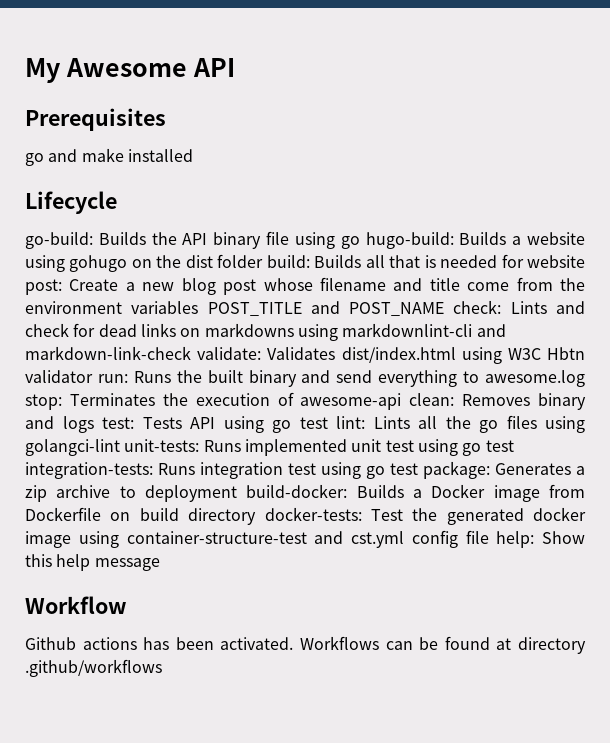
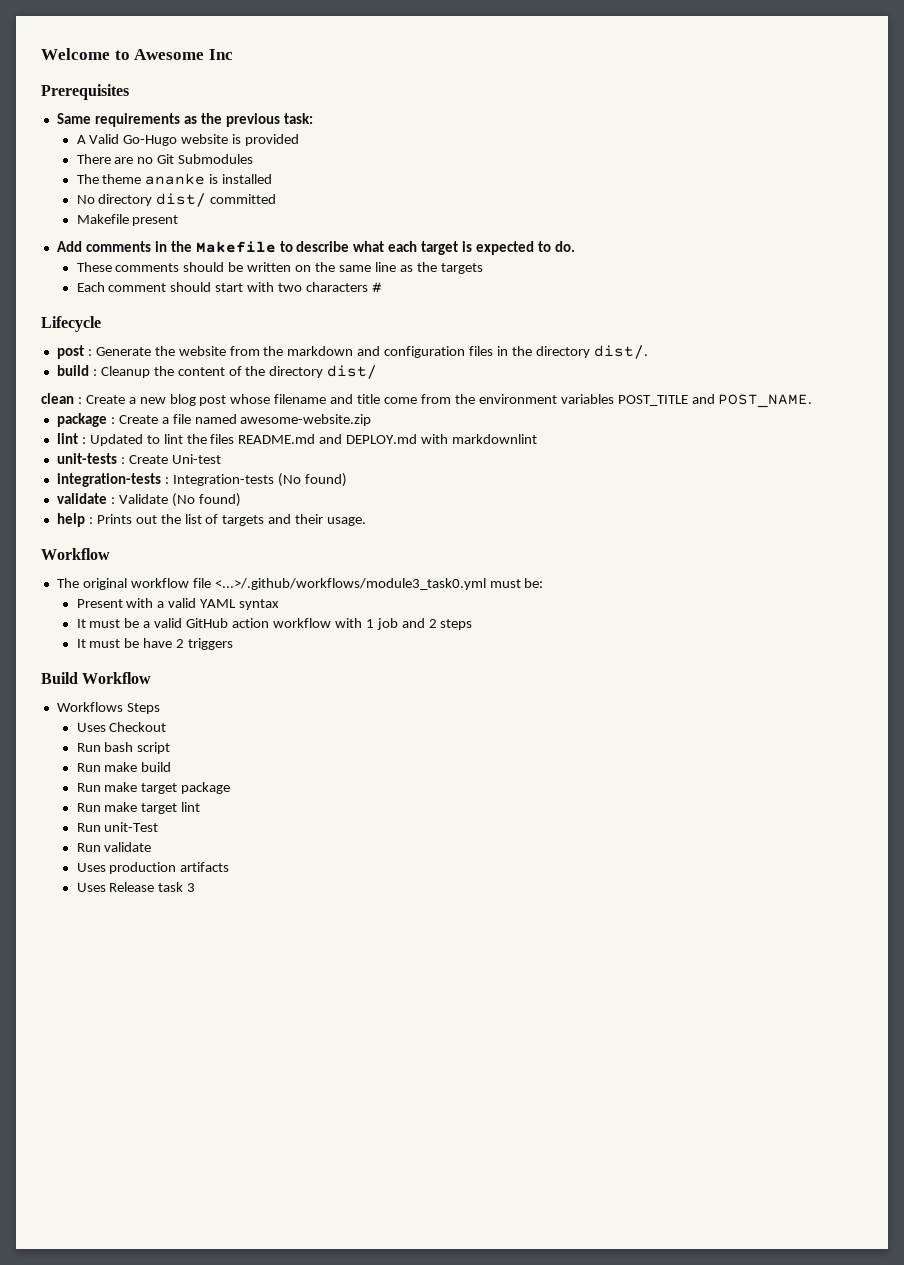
[25,58,235,83] [25,108,166,131] [25,148,193,166] [25,191,117,214] [25,231,585,249] [25,254,585,272] [25,279,62,295] My Awesome API // Prerequisites // go and make installed // Lifecycle // go-build: Builds the API binary file using go hugo-build: Builds a website using gohugo on the dist folder build: Builds all that is needed for website post: -> [41,48,233,60] [41,84,129,100] [56,113,313,127] [76,134,300,146] [76,154,254,164] [76,173,273,185] [76,193,277,207] [76,214,179,226] [56,241,575,255] [76,262,483,274] [76,282,382,293] [41,316,101,332] [56,345,648,359] [56,365,378,379] [41,393,82,404] Welcome to Awesome Inc // Prerequisites // Same requirements as the previous task: // A Valid Go-Hugo website is provided // There are no Git Submodules // The theme ananke is installed // No directory dist/ committed // Makefile present // Add comments in the Makefile to describe what each target is expected to do. // These comments should be written on the same line as the targets // Each comment should start with two characters # // Lifecycle // post : Generate the website from the markdown and configuration files in the directory dist/. // build : Cleanup the content of the directory dist/ // clean :
[349,300,585,316] [25,323,506,341] [25,346,586,364] [25,370,585,387] [25,392,586,410] [25,415,585,433] [25,439,514,456] [25,461,585,479] [25,484,585,502] [25,507,586,525] [25,530,585,548] [25,554,160,571] [25,596,127,614] [25,636,587,654] [25,659,162,677] POST_NAME check: Lints and check for dead links on markdowns using markdownlint-cli and markdown-link-check validate: Validates dist/index.html using W3C Hbtn validator run: Runs the built binary and send everything to awesome.log stop: Terminates the execution of awesome-api clean: Removes binary and logs test: Tests API using go test lint: Lints all the go files using golangci-lint unit-tests: Runs implemented unit test using go test integration-tests: Runs integration test using go test package: Generates a zip archive to deployment build-docker: Builds a Docker image from Dockerfile on build directory docker-tests: Test the generated docker image using container-structure-test and cst.yml config file help: Show this help message // Workflow // Github actions has been activated. Workflows can be found at directory .github/workflows -> [718,394,813,408] [56,413,372,427] [56,433,538,446] [56,453,221,464] [56,473,347,487] [56,493,241,507] [56,513,367,527] [41,548,110,560] [56,578,544,590] [76,598,280,610] [76,618,473,630] [76,638,234,650] [41,672,152,684] [56,702,160,714] [76,722,167,732] [76,742,171,754] [76,762,172,772] [76,782,231,794] [76,802,201,814] [76,822,159,832] [76,842,152,852] [76,862,230,874] [76,882,196,892] POST_NAME. // package : Create a file named awesome-website.zip // lint : Updated to lint the files README.md and DEPLOY.md with markdownlint // unit-tests : Create Uni-test // integration-tests : Integration-tests (No found) // validate : Validate (No found) // help : Prints out the list of targets and their usage. // Workflow // The original workflow file <...>/.github/workflows/module3_task0.yml must be: // Present with a valid YAML syntax // It must be a valid GitHub action workflow with 1 job and 2 steps // It must be have 2 triggers // Build Workflow // Workflows Steps // Uses Checkout // Run bash script // Run make build // Run make target package // Run make target lint // Run unit-Test // Run validate // Uses production artifacts // Uses Release task 3

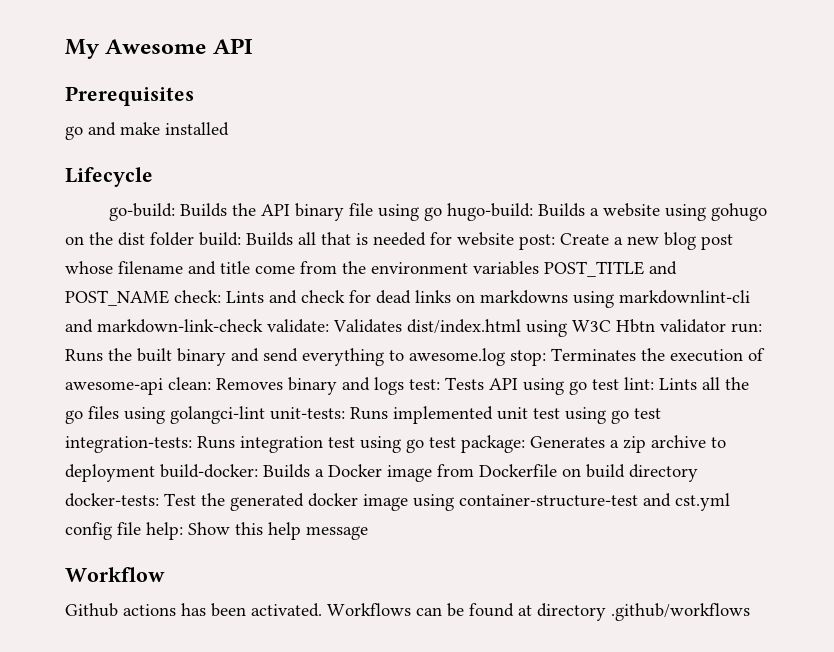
[41,48,233,60] [41,84,129,100] [56,113,313,127] [76,134,300,146] [76,154,254,164] [76,173,273,185] [76,193,277,207] [76,214,179,226] [56,241,575,255] [76,262,483,274] [76,282,382,293] [41,316,101,332] [56,345,648,359] [56,365,378,379] [41,393,82,404] Welcome to Awesome Inc // Prerequisites // Same requirements as the previous task: // A Valid Go-Hugo website is provided // There are no Git Submodules // The theme ananke is installed // No directory dist/ committed // Makefile present // Add comments in the Makefile to describe what each target is expected to do. // These comments should be written on the same line as the targets // Each comment should start with two characters # // Lifecycle // post : Generate the website from the markdown and configuration files in the directory dist/. // build : Cleanup the content of the directory dist/ // clean : -> [65,38,253,59] [65,86,194,106] [65,122,229,140] [65,167,153,187] [109,203,768,221] [65,232,555,250] My Awesome API // Prerequisites // go and make installed // Lifecycle // go-build: Builds the API binary file using go hugo-build: Builds a website using gohugo on the dist folder build: Builds all that is needed for website post:
[718,394,813,408] [56,413,372,427] [56,433,538,446] [56,453,221,464] [56,473,347,487] [56,493,241,507] [56,513,367,527] [41,548,110,560] [56,578,544,590] [76,598,280,610] [76,618,473,630] [76,638,234,650] [41,672,152,684] [56,702,160,714] [76,722,167,732] [76,742,171,754] [76,762,172,772] [76,782,231,794] [76,802,201,814] [76,822,159,832] [76,842,152,852] [76,862,230,874] [76,882,196,892] POST_NAME. // package : Create a file named awesome-website.zip // lint : Updated to lint the files README.md and DEPLOY.md with markdownlint // unit-tests : Create Uni-test // integration-tests : Integration-tests (No found) // validate : Validate (No found) // help : Prints out the list of targets and their usage. // Workflow // The original workflow file <...>/.github/workflows/module3_task0.yml must be: // Present with a valid YAML syntax // It must be a valid GitHub action workflow with 1 job and 2 steps // It must be have 2 triggers // Build Workflow // Workflows Steps // Uses Checkout // Run bash script // Run make build // Run make target package // Run make target lint // Run unit-Test // Run validate // Uses production artifacts // Uses Release task 3 -> [65,290,750,308] [65,319,762,337] [65,348,765,366] [65,377,749,395] [65,406,661,424] [65,435,726,453] [65,464,698,482] [65,493,730,511] [65,522,368,540] [65,567,165,582] [65,603,750,621] POST_NAME check: Lints and check for dead links on markdowns using markdownlint-cli and markdown-link-check validate: Validates dist/index.html using W3C Hbtn validator run: Runs the built binary and send everything to awesome.log stop: Terminates the execution of awesome-api clean: Removes binary and logs test: Tests API using go test lint: Lints all the go files using golangci-lint unit-tests: Runs implemented unit test using go test integration-tests: Runs integration test using go test package: Generates a zip archive to deployment build-docker: Builds a Docker image from Dockerfile on build directory docker-tests: Test the generated docker image using container-structure-test and cst.yml config file help: Show this help message // Workflow // Github actions has been activated. Workflows can be found at directory .github/workflows

